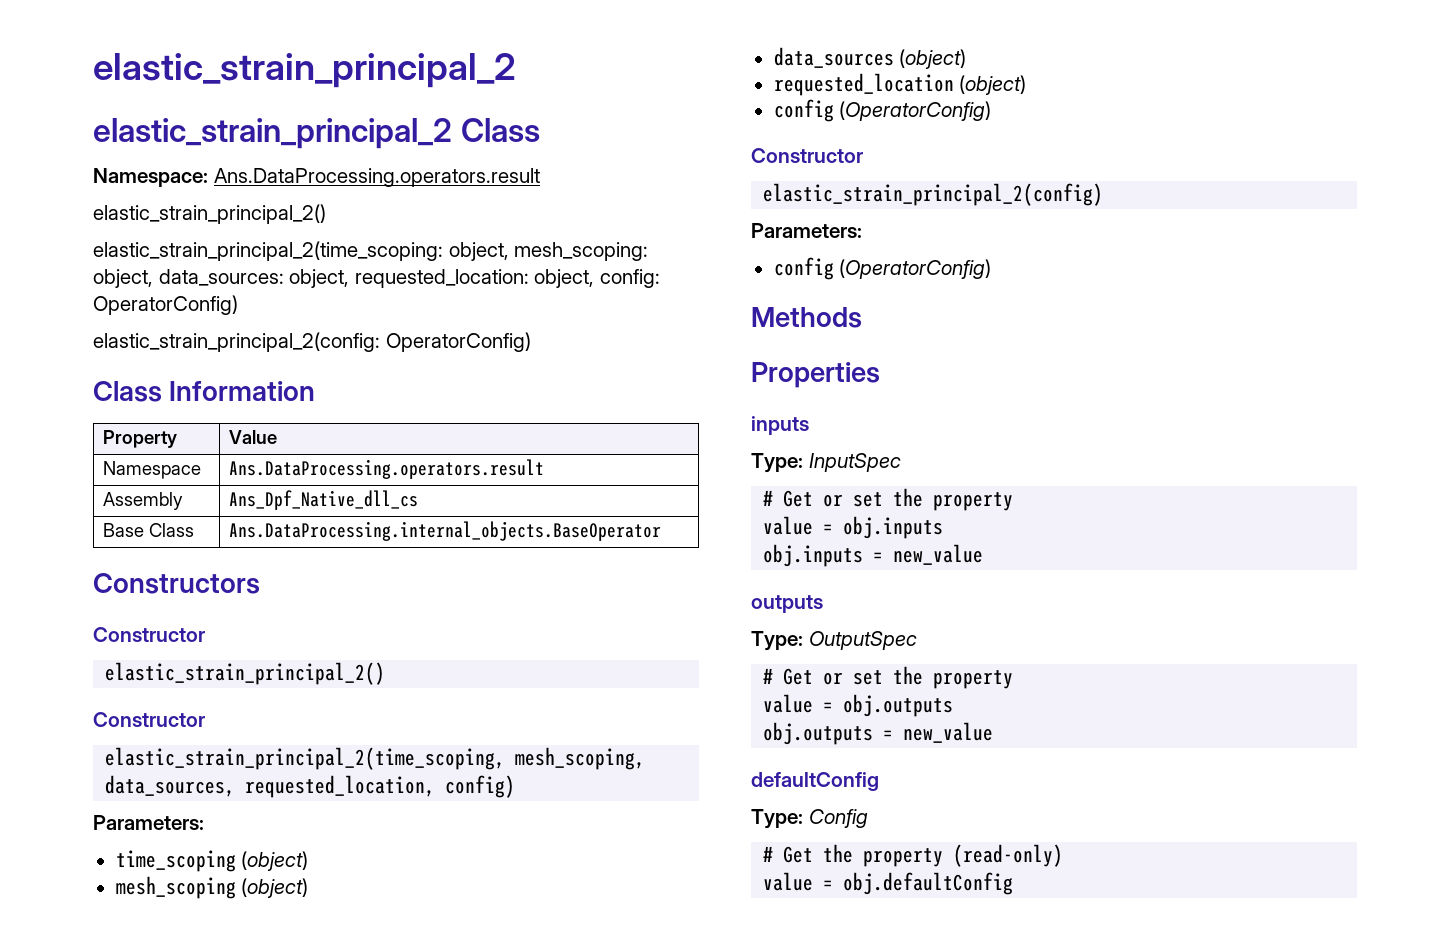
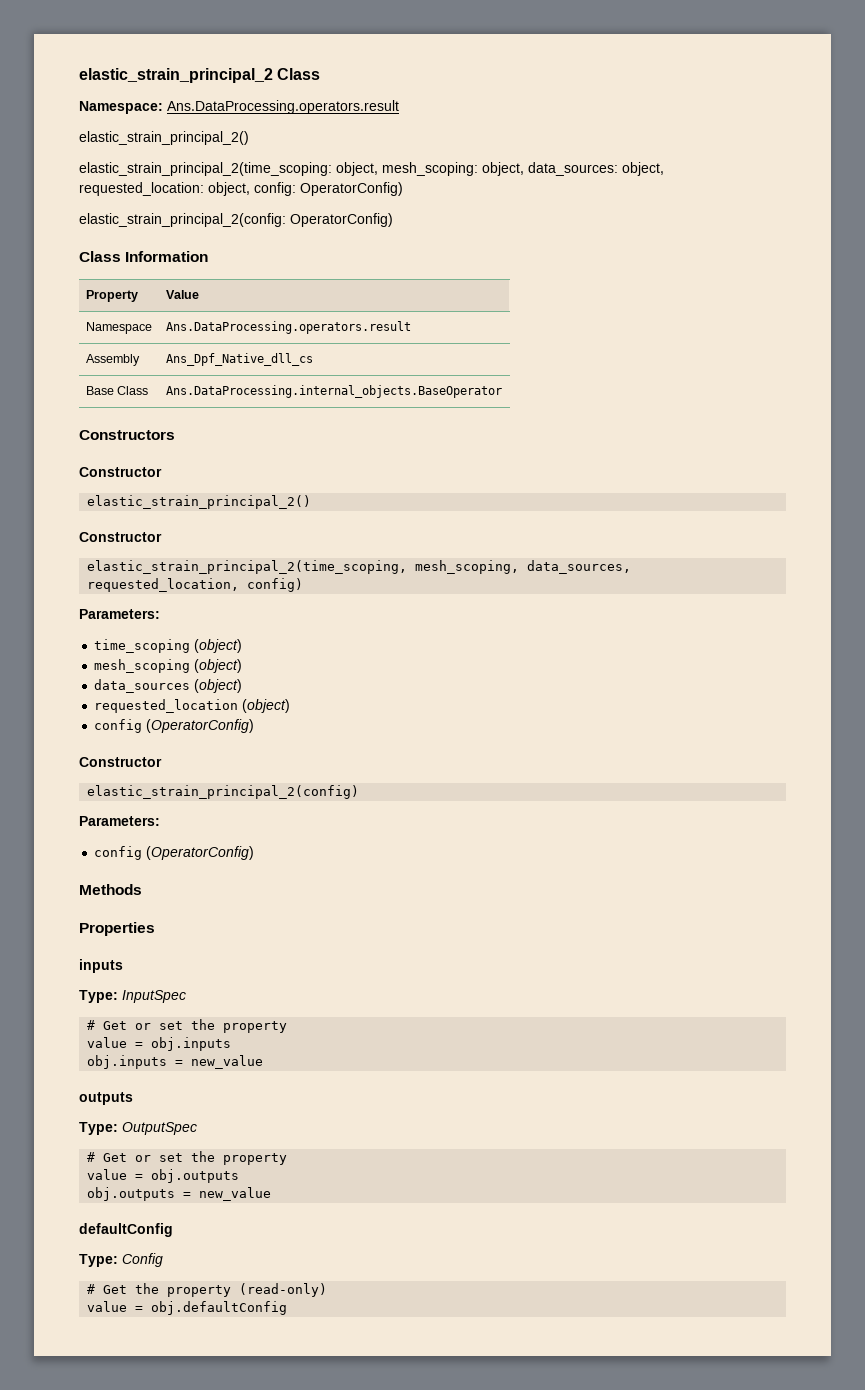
[93,53,516,88] [93,118,452,149] elastic_strain_principal_2 // elastic_strain_principal_2 -> [79,68,273,83] elastic_strain_principal_2

